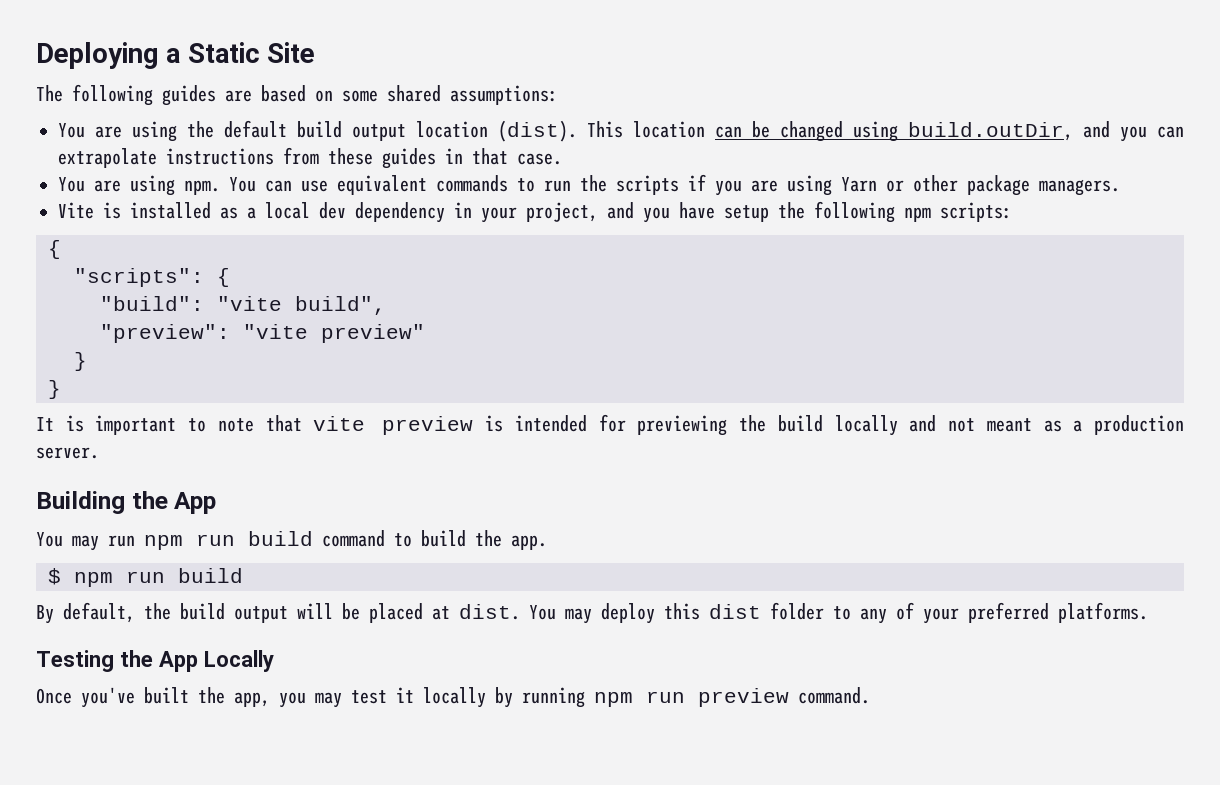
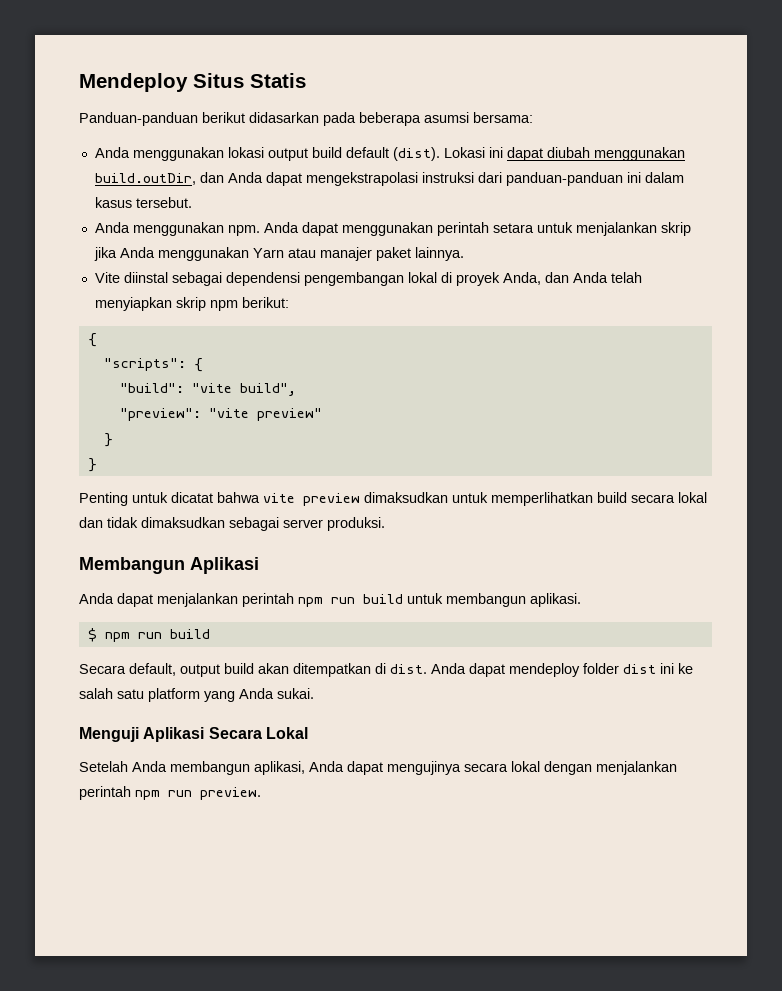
[36,42,316,69] [36,84,558,106] [58,120,1184,142] [58,147,562,169] [58,174,1120,196] [58,201,1012,223] Deploying a Static Site // The following guides are based on some shared assumptions: // You are using the default build output location (dist). This location can be changed using build.outDir, and you can extrapolate instructions from these guides in that case. // You are using npm. You can use equivalent commands to run the scripts if you are using Yarn or other package managers. // Vite is installed as a local dev dependency in your project, and you have setup the following npm scripts: -> [79,73,306,92] [79,112,533,126] [94,147,685,161] [94,172,684,186] [94,197,192,208] [94,222,691,236] [93,247,464,261] [94,272,642,286] [94,297,289,311] Mendeploy Situs Statis // Panduan-panduan berikut didasarkan pada beberapa asumsi bersama: // Anda menggunakan lokasi output build default (dist). Lokasi ini dapat diubah menggunakan build.outDir, dan Anda dapat mengekstrapolasi instruksi dari panduan-panduan ini dalam kasus tersebut. // Anda menggunakan npm. Anda dapat menggunakan perintah setara untuk menjalankan skrip jika Anda menggunakan Yarn atau manajer paket lainnya. // Vite diinstal sebagai dependensi pengembangan lokal di proyek Anda, dan Anda telah menyiapkan skrip npm berikut:
[36,414,1184,436] [36,447,99,459] [36,491,217,514] [36,530,547,551] [48,568,243,587] [36,602,1148,624] [36,650,274,672] [36,687,870,708] It is important to note that vite preview is intended for previewing the build locally and not meant as a production server. // Building the App // You may run npm run build command to build the app. // $ npm run build // By default, the build output will be placed at dist. You may deploy this dist folder to any of your preferred platforms. // Testing the App Locally // Once you've built the app, you may test it locally by running npm run preview command. -> [79,492,707,506] [79,517,385,531] [79,557,259,574] [79,593,581,607] [87,628,210,642] [79,663,693,677] [79,688,314,702] [79,727,308,742] [79,761,677,775] [79,786,261,800] Penting untuk dicatat bahwa vite preview dimaksudkan untuk memperlihatkan build secara lokal dan tidak dimaksudkan sebagai server produksi. // Membangun Aplikasi // Anda dapat menjalankan perintah npm run build untuk membangun aplikasi. // $ npm run build // Secara default, output build akan ditempatkan di dist. Anda dapat mendeploy folder dist ini ke salah satu platform yang Anda sukai. // Menguji Aplikasi Secara Lokal // Setelah Anda membangun aplikasi, Anda dapat mengujinya secara lokal dengan menjalankan perintah npm run preview.

